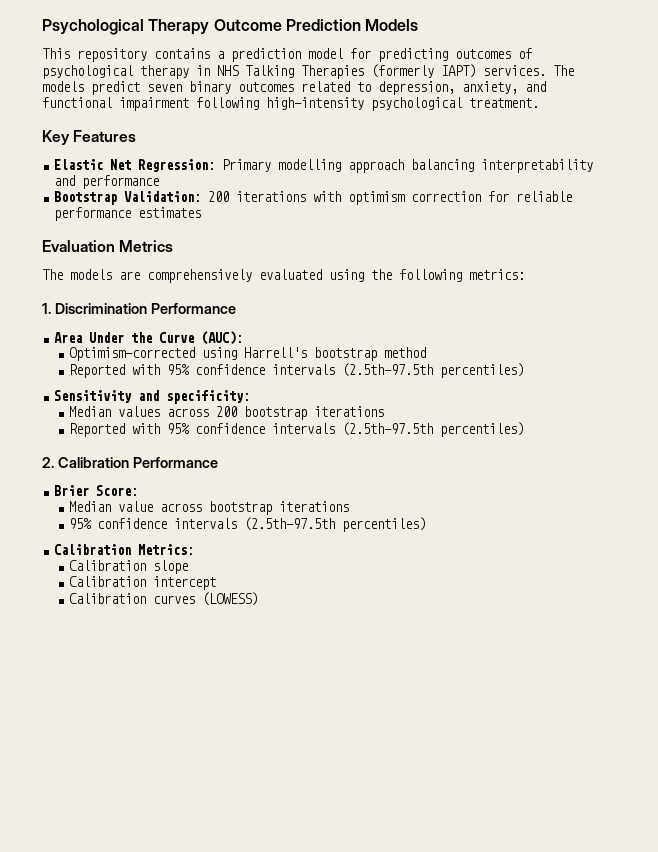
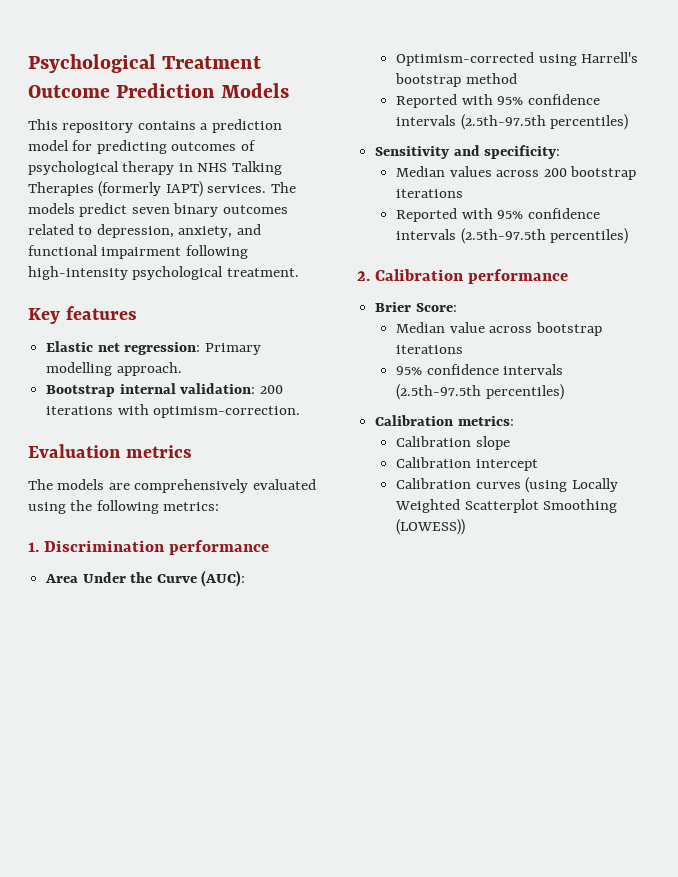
[148,19,210,35] Therapy -> [162,56,262,69] Treatment
[73,130,137,142] Features -> [65,306,137,320] features
[110,159,594,173] [54,175,160,189] Net Regression: Primary modelling approach balancing interpretability and performance -> [97,342,261,355] [46,362,182,376] net regression: Primary modelling approach.
[124,191,202,202] Validation: -> [119,383,256,394] internal validation:
[348,191,573,205] [54,207,202,221] optimism correction for reliable performance estimates -> [153,406,301,418] optimism-correction.
[119,240,174,252] Metrics -> [125,445,192,458] metrics
[150,303,236,314] Performance -> [168,540,269,555] performance
[132,457,218,468] Performance -> [467,269,568,284] performance
[138,544,195,555] Metrics: -> [457,416,514,426] metrics:
[201,592,258,606] (LOWESS) -> [525,477,618,493] [395,499,618,513] [396,519,466,535] (using Locally Weighted Scatterplot Smoothing (LOWESS))

